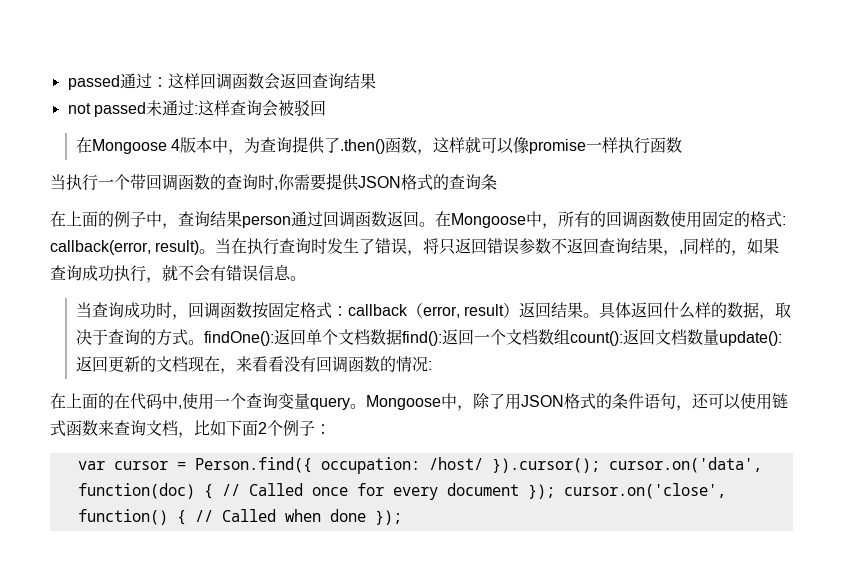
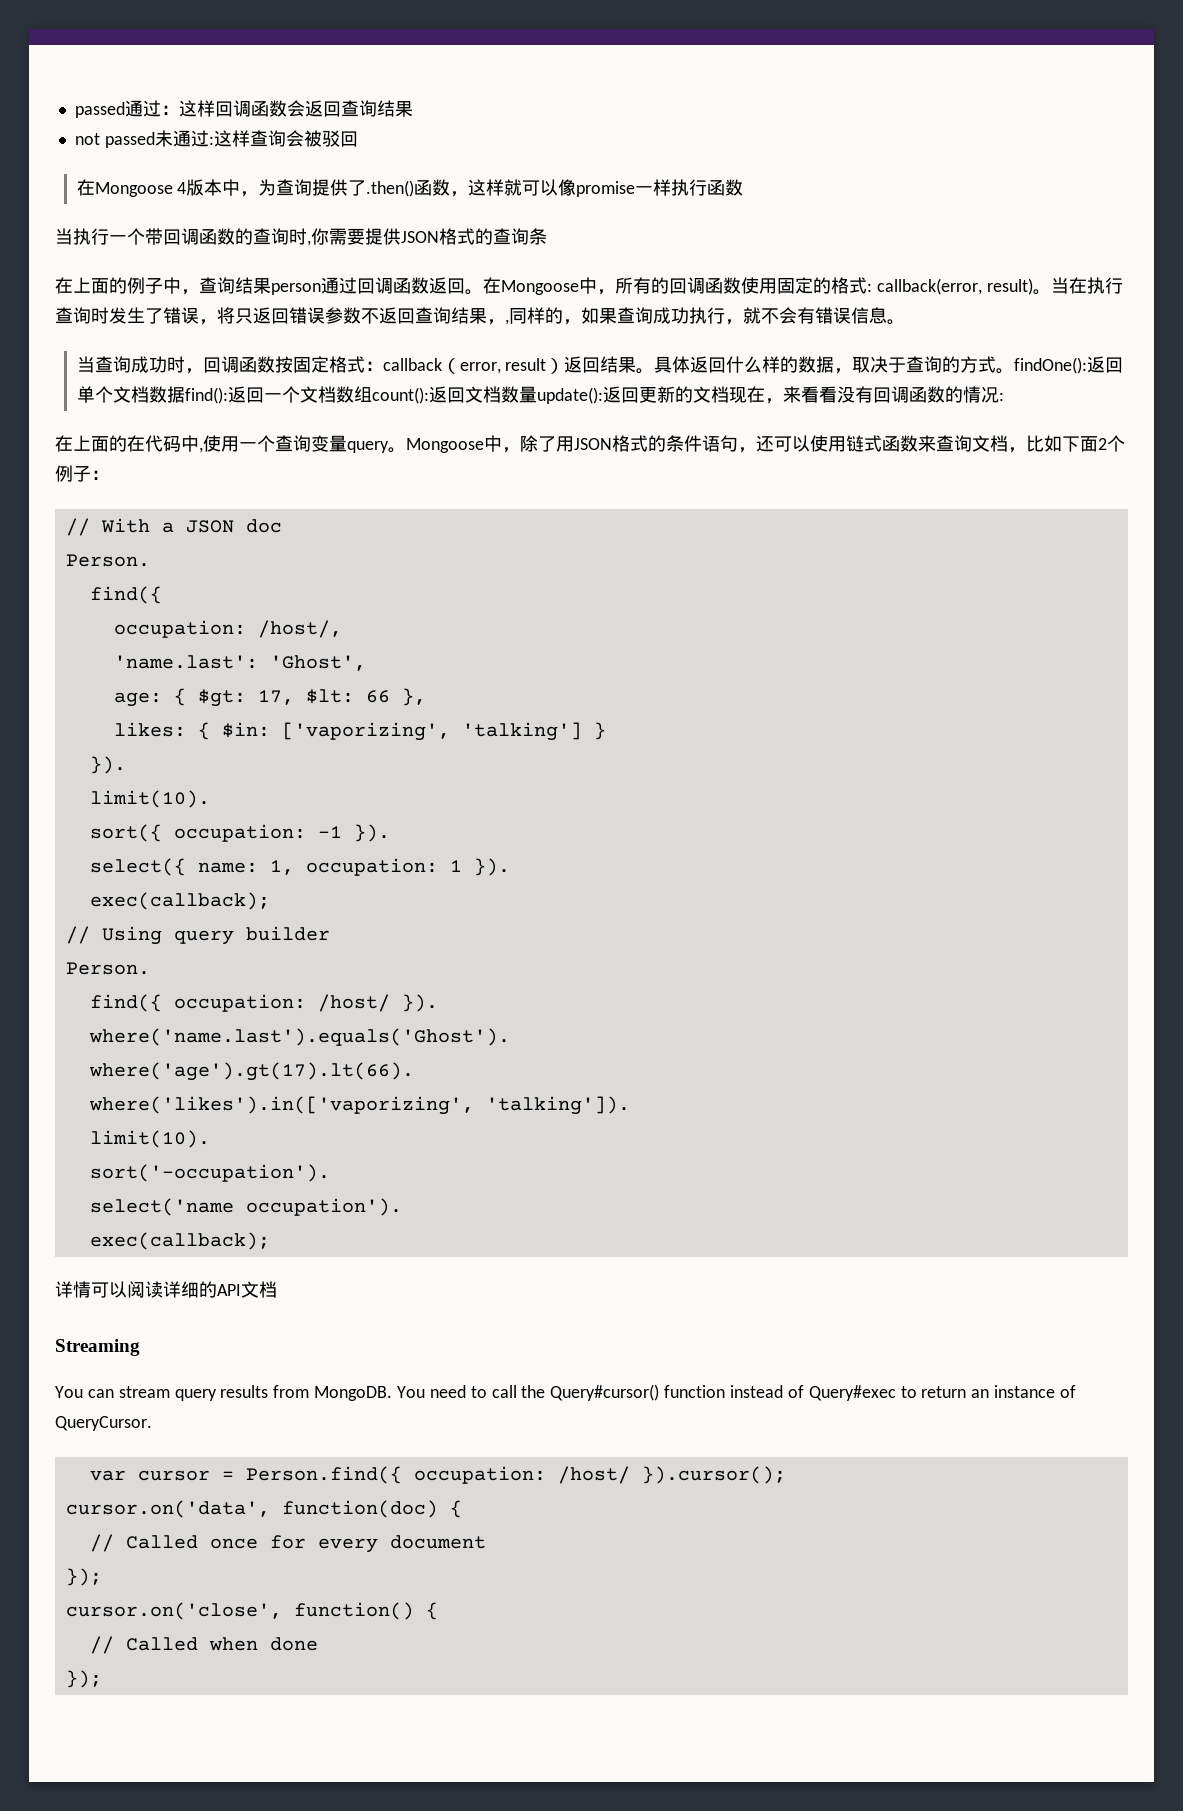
(331, 429) none -> [65,518,282,536] [65,554,150,567] [89,586,162,604] [113,620,342,638] [113,655,366,671] [113,688,426,707] [113,722,606,741] [89,756,126,774] [89,790,210,808] [89,824,390,842] [89,858,510,876] [89,892,270,910] [65,926,330,945] [65,962,150,975] [89,994,438,1012] [88,1028,510,1046] [88,1062,414,1081] [88,1096,630,1115] [89,1130,210,1148] [89,1164,330,1182] [89,1198,402,1216] [89,1232,270,1250] [55,1281,277,1298] [55,1339,140,1356] [55,1384,1077,1401] [55,1416,152,1431] // // With a JSON doc // Person. // find({ // occupation: /host/, // 'name.last': 'Ghost', // age: { $gt: 17, $lt: 66 }, // likes: { $in: ['vaporizing', 'talking'] } // }). // limit(10). // sort({ occupation: -1 }). // select({ name: 1, occupation: 1 }). // exec(callback); // // Using query builder // Person. // find({ occupation: /host/ }). // where('name.last').equals('Ghost'). // where('age').gt(17).lt(66). // where('likes').in(['vaporizing', 'talking']). // limit(10). // sort('-occupation'). // select('name occupation'). // exec(callback); // 详情可以阅读详细的API文档 // Streaming // You can stream query results from MongoDB. You need to call the Query#cursor() function instead of Query#exec to return an instance of QueryCursor.
(600, 465) none -> (786, 1475) //
(213, 491) none -> (462, 1509) //
[527,484,555,499] }); -> [65,1568,102,1586] // }); //
(186, 517) none -> (438, 1611) //
(366, 515) none -> (318, 1644) //

